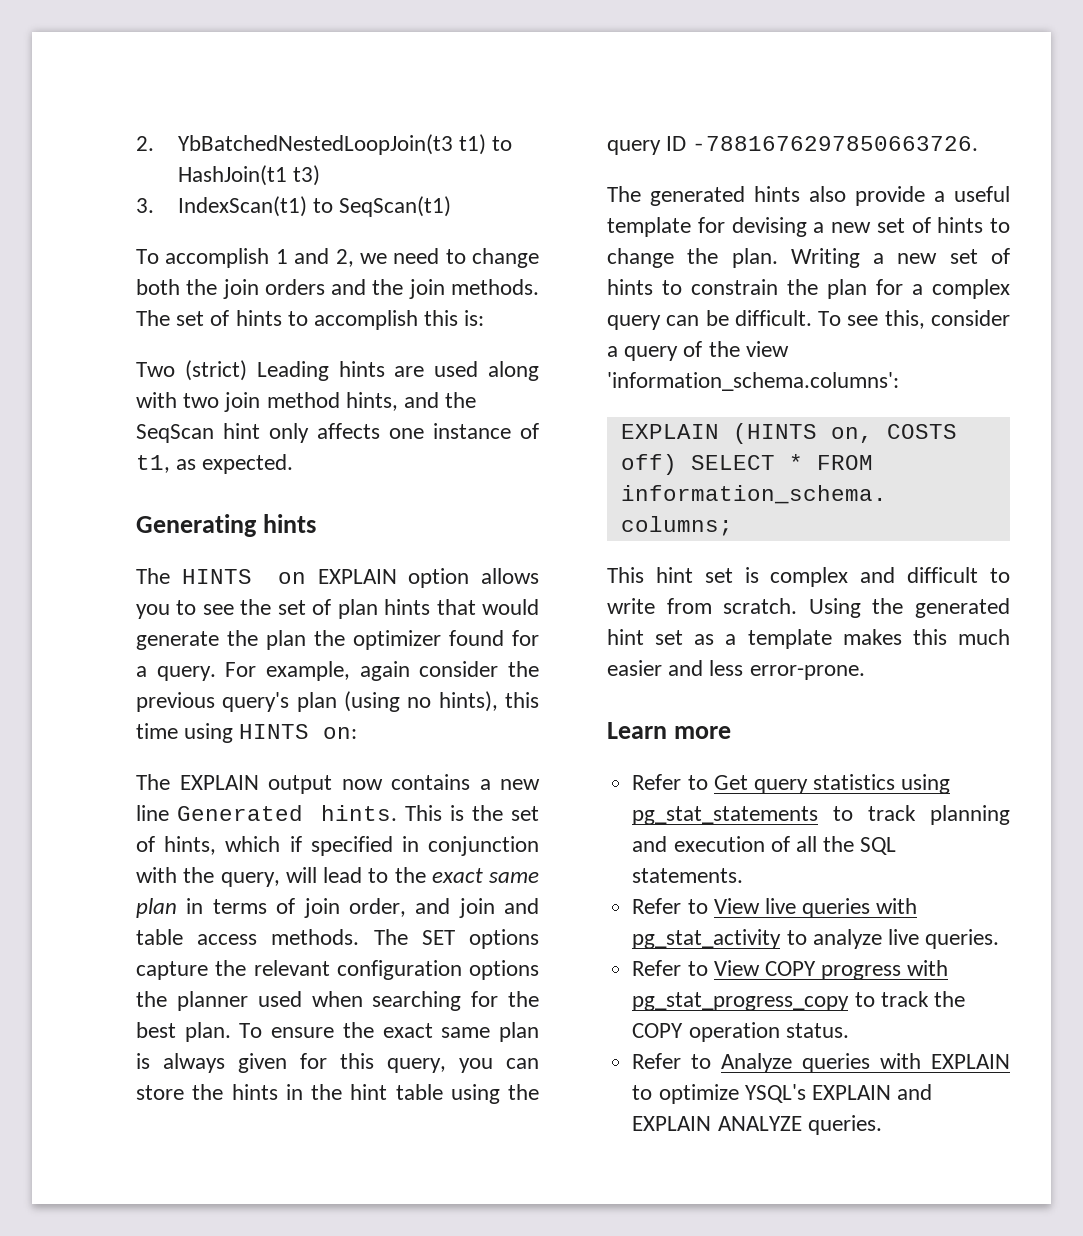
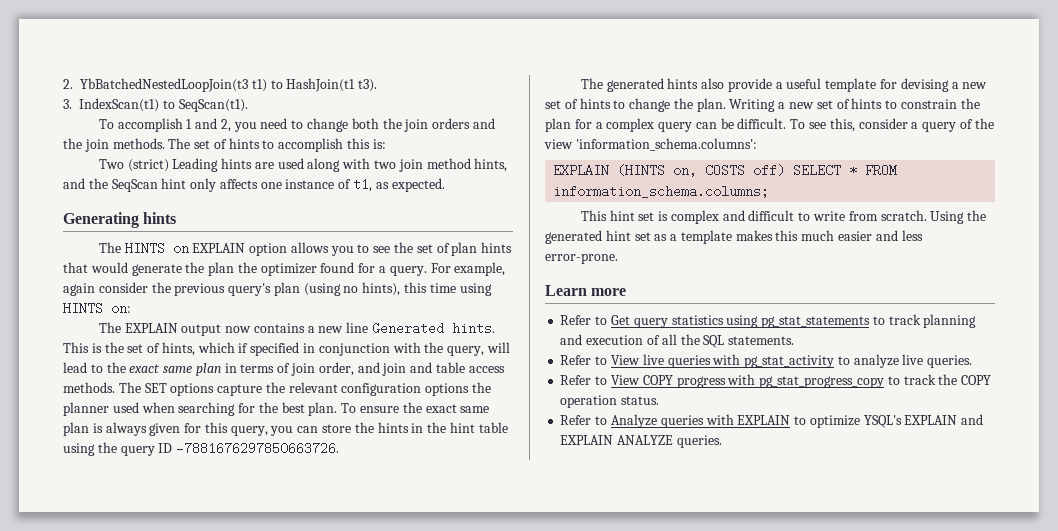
[293,165,321,186] t3) -> [358,79,378,92] t3).
[339,196,452,217] SeqScan(t1) -> [178,99,248,112] SeqScan(t1).
[359,253,387,264] we -> [233,122,257,132] you

